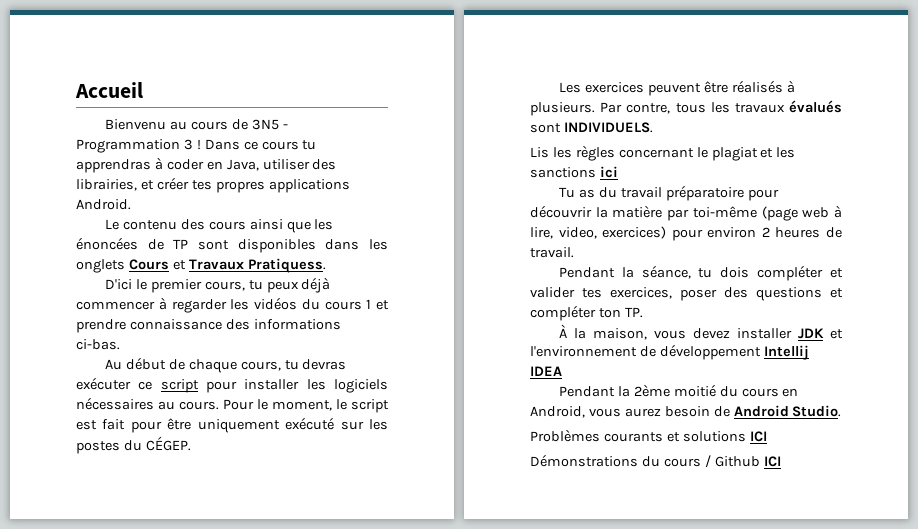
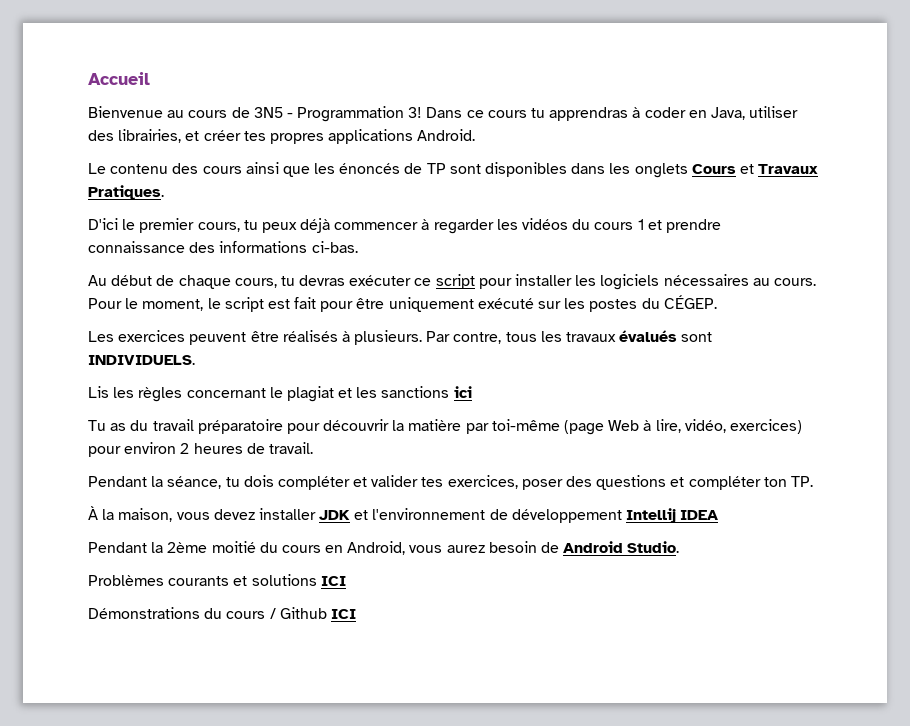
[104,119,166,130] Bienvenu -> [88,106,163,118] Bienvenue
[183,139,201,150] 3 ! -> [408,107,423,118] 3!
[76,237,138,250] énoncées -> [339,163,401,174] énoncés
[247,258,326,273] Pratiquess. -> [88,185,164,200] Pratiques.
[802,207,830,218] web -> [608,420,640,431] Web
[558,227,597,239] video, -> [684,419,726,433] vidéo,

